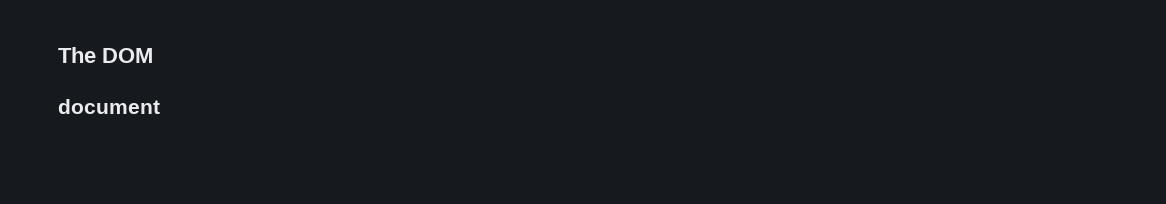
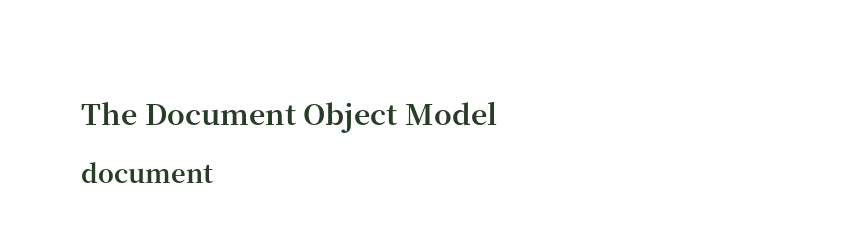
[102,48,153,63] DOM -> [144,101,498,133] Document Object Model

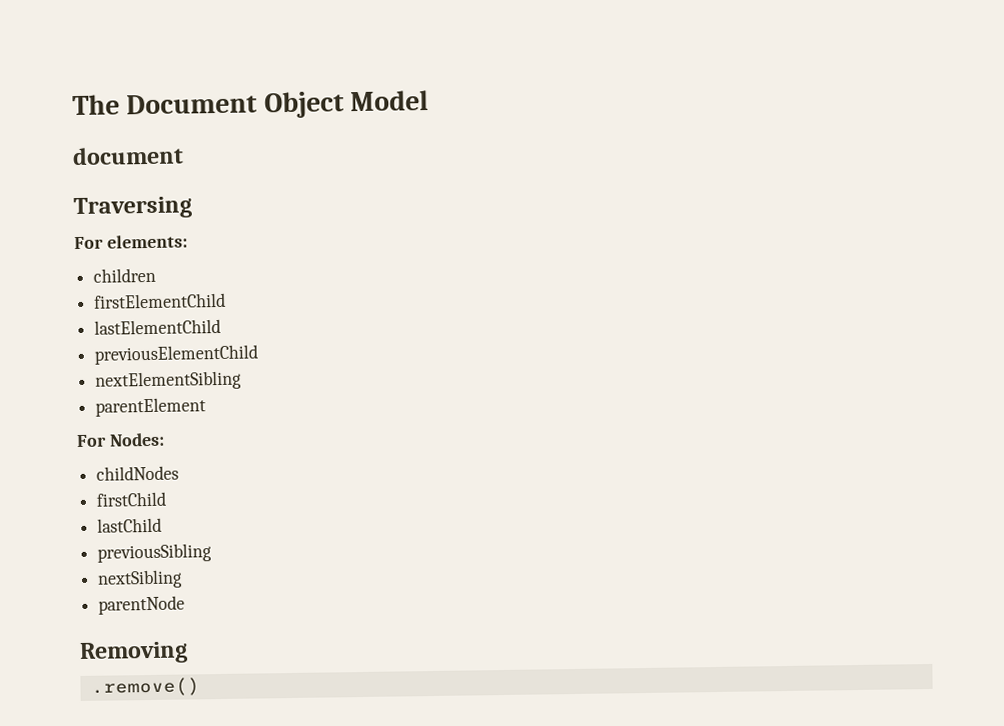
(213, 172) none -> [73,196,192,220] [74,234,188,250] [93,267,157,283] [93,292,227,309] [94,318,222,335] [94,344,259,365] [95,370,243,391] [95,397,207,417] [76,432,165,448] [96,465,180,481] [96,491,167,507] [97,517,163,533] [97,543,213,563] [97,569,184,589] [98,595,186,615] [79,641,188,664] [90,677,200,697] // Traversing // For elements: // children // firstElementChild // lastElementChild // previousElementChild // nextElementSibling // parentElement // For Nodes: // childNodes // firstChild // lastChild // previousSibling // nextSibling // parentNode // Removing // .remove()

